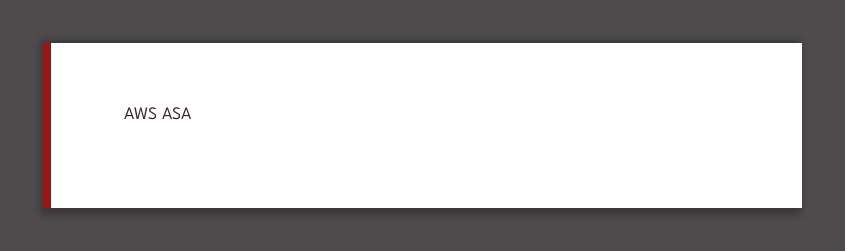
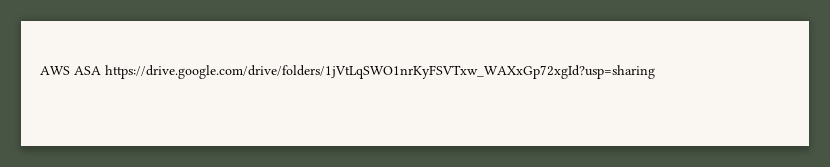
(192, 113) none -> [105,65,655,79] https://drive.google.com/drive/folders/1jVtLqSWO1nrKyFSVTxw_WAXxGp72xgId?usp=sharing

